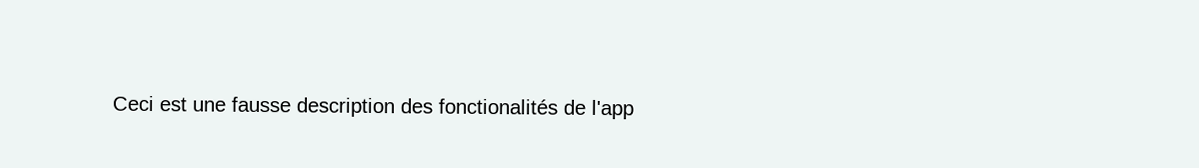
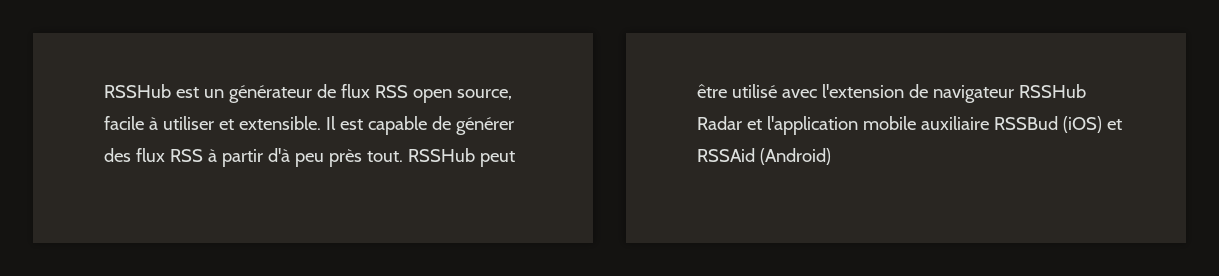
[112,95,634,120] Ceci est une fausse description des fonctionalités de l'app -> [104,84,512,103] [104,116,514,135] [104,148,515,167] [697,84,1086,103] [697,116,1122,135] [697,148,831,165] RSSHub est un générateur de flux RSS open source, facile à utiliser et extensible. Il est capable de générer des flux RSS à partir d'à peu près tout. RSSHub peut être utilisé avec l'extension de navigateur RSSHub Radar et l'application mobile auxiliaire RSSBud (iOS) et RSSAid (Android)

